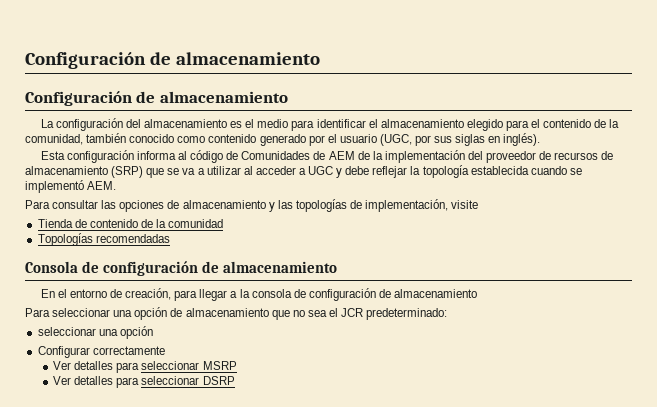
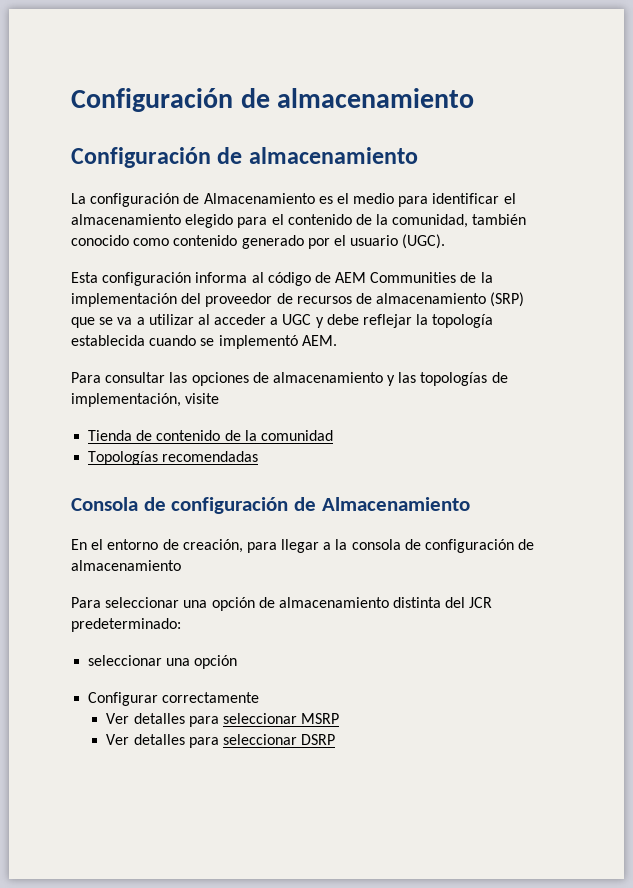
[125,119,227,128] del almacenamiento -> [183,193,315,204] de Almacenamiento
[379,133,541,146] (UGC, por sus siglas en inglés). -> [402,234,446,249] (UGC).
[241,151,355,160] Comunidades de AEM -> [335,272,457,283] AEM Communities
[222,261,337,273] almacenamiento -> [321,497,470,511] Almacenamiento
[271,308,338,320] que no sea el -> [393,597,466,608] distinta del

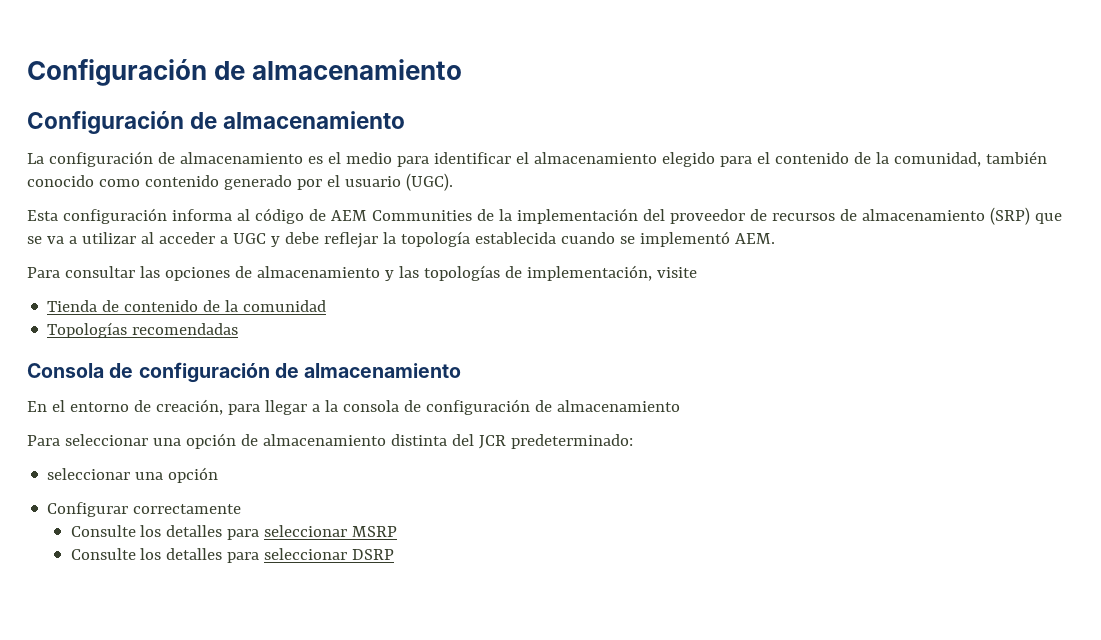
[203,193,315,204] Almacenamiento -> [179,152,303,164] almacenamiento
[321,497,470,511] Almacenamiento -> [304,363,462,378] almacenamiento
[106,713,130,724] Ver -> [70,525,162,537] Consulte los
[106,734,130,745] Ver -> [70,548,162,560] Consulte los

